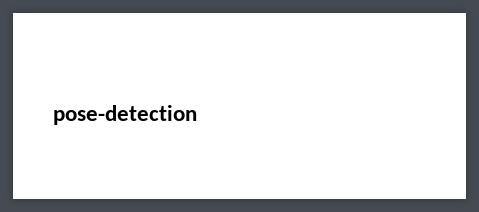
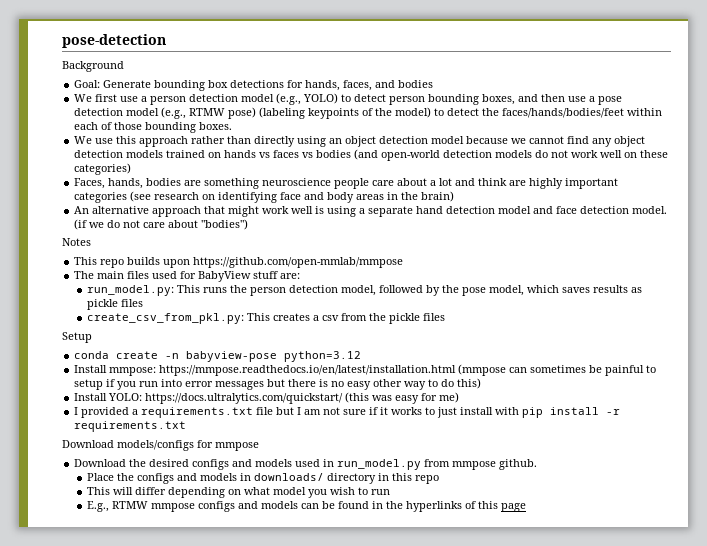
(197, 115) none -> [62,61,124,72] [74,80,434,91] [74,93,623,105] [74,107,663,119] [74,122,233,133] [74,136,646,147] [74,149,669,161] [74,163,132,175] [74,178,619,189] [74,191,455,203] [74,206,668,217] [74,219,249,230] [62,238,91,246] [74,257,404,268] [74,271,301,282] [86,285,642,296] [86,299,143,310] [86,313,445,324] [62,332,92,343] [74,351,362,362] [74,364,657,376] [74,378,482,390] [74,392,460,404] [74,407,621,418] [74,421,187,432] [62,440,259,451] [74,459,538,470] [86,473,439,484] [86,487,390,498] [86,501,526,512] // Background // Goal: Generate bounding box detections for hands, faces, and bodies // We first use a person detection model (e.g., YOLO) to detect person bounding boxes, and then use a pose detection model (e.g., RTMW pose) (labeling keypoints of the model) to detect the faces/hands/bodies/feet within each of those bounding boxes. // We use this approach rather than directly using an object detection model because we cannot find any object detection models trained on hands vs faces vs bodies (and open-world detection models do not work well on these categories) // Faces, hands, bodies are something neuroscience people care about a lot and think are highly important categories (see research on identifying face and body areas in the brain) // An alternative approach that might work well is using a separate hand detection model and face detection model. (if we do not care about "bodies") // Notes // This repo builds upon https://github.com/open-mmlab/mmpose // The main files used for BabyView stuff are: // run_model.py: This runs the person detection model, followed by the pose model, which saves results as pickle files // create_csv_from_pkl.py: This creates a csv from the pickle files // Setup // conda create -n babyview-pose python=3.12 // Install mmpose: https://mmpose.readthedocs.io/en/latest/installation.html (mmpose can sometimes be painful to setup if you run into error messages but there is no easy other way to do this) // Install YOLO: https://docs.ultralytics.com/quickstart/ (this was easy for me) // I provided a requirements.txt file but I am not sure if it works to just install with pip install -r requirements.txt // Download models/configs for mmpose // Download the desired configs and models used in run_model.py from mmpose github. // Place the configs and models in downloads/ directory in this repo // This will differ depending on what model you wish to run // E.g., RTMW mmpose configs and models can be found in the hyperlinks of this page

